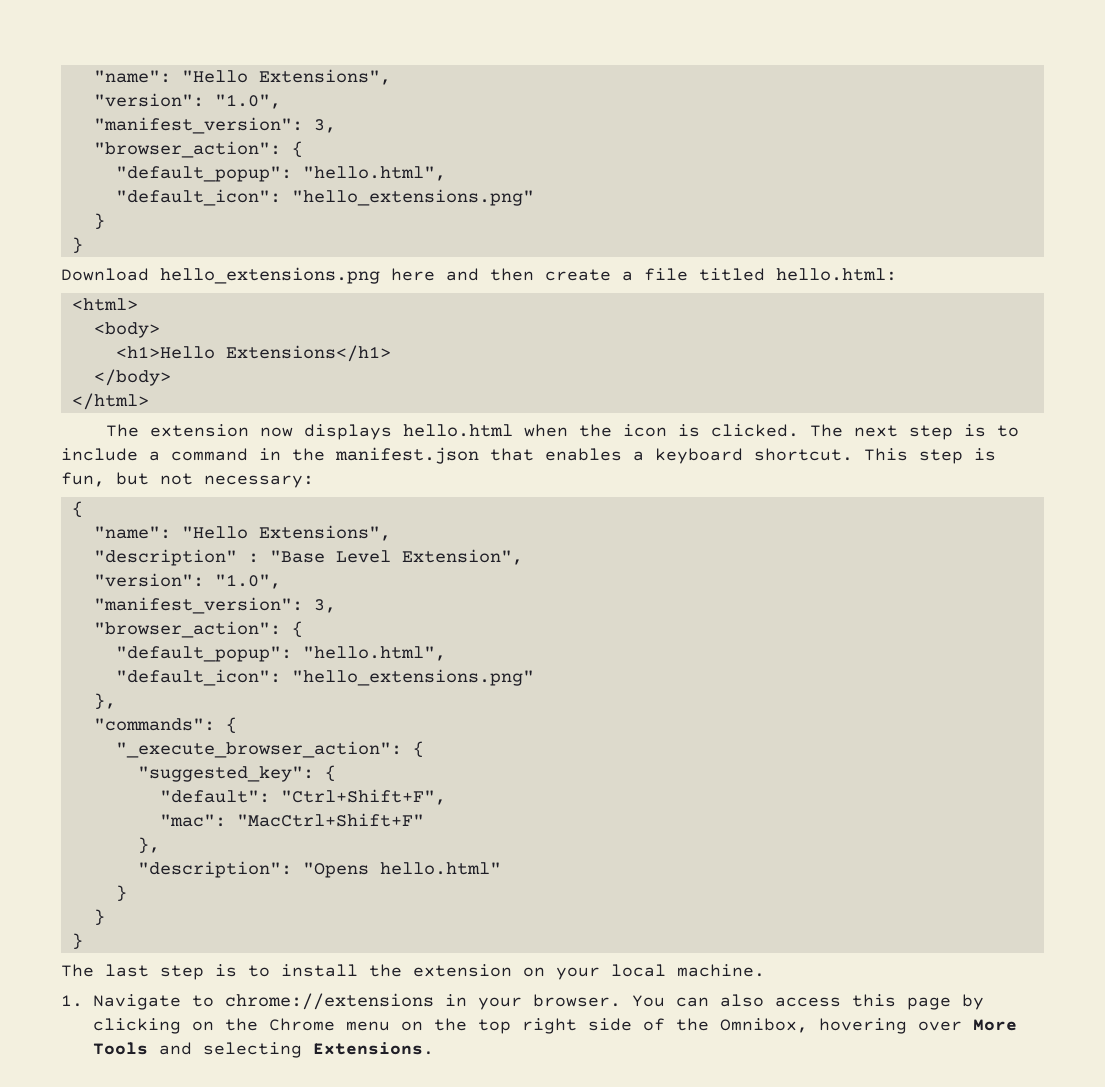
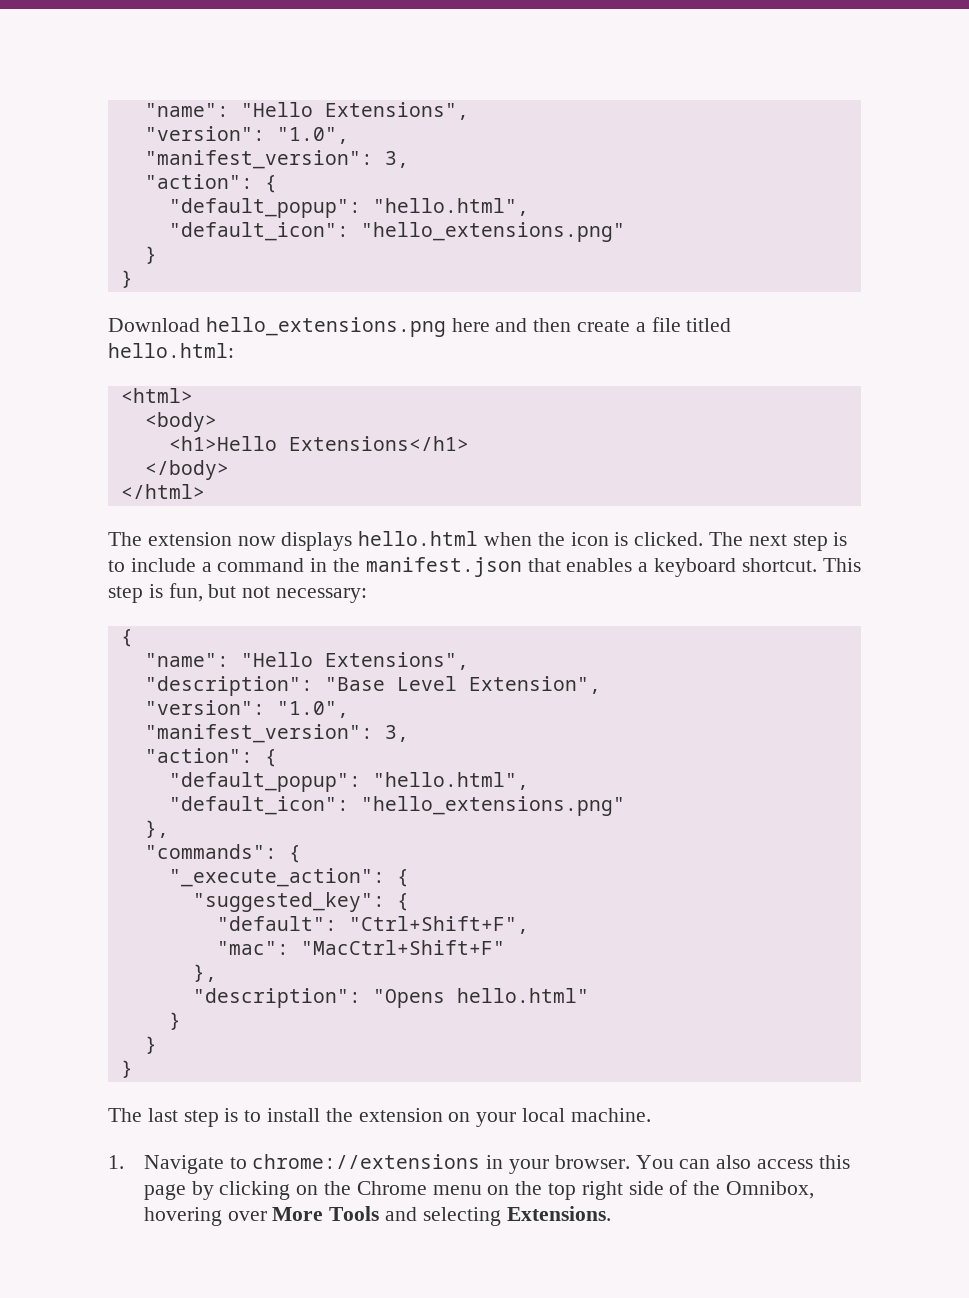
[93,141,281,158] "browser_action": -> [144,174,253,189] "action":
[93,549,259,566] "description" : -> [144,676,313,696] "description":
[93,621,281,638] "browser_action": -> [144,748,253,763] "action":
[115,741,402,758] "_execute_browser_action": -> [168,868,385,887] "_execute_action":

